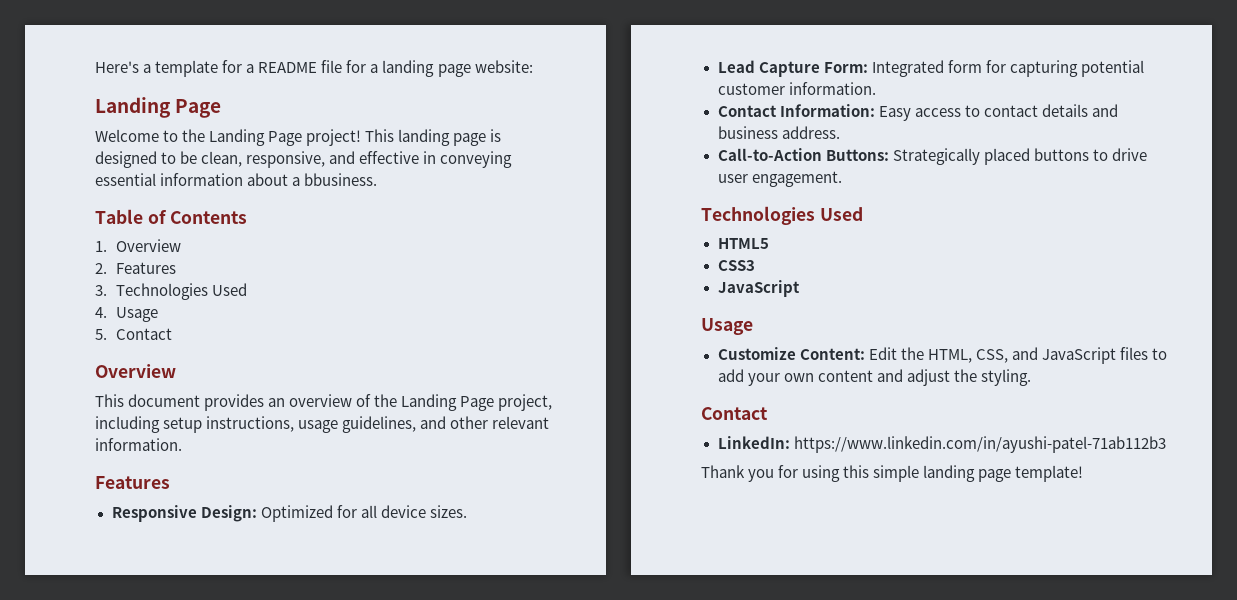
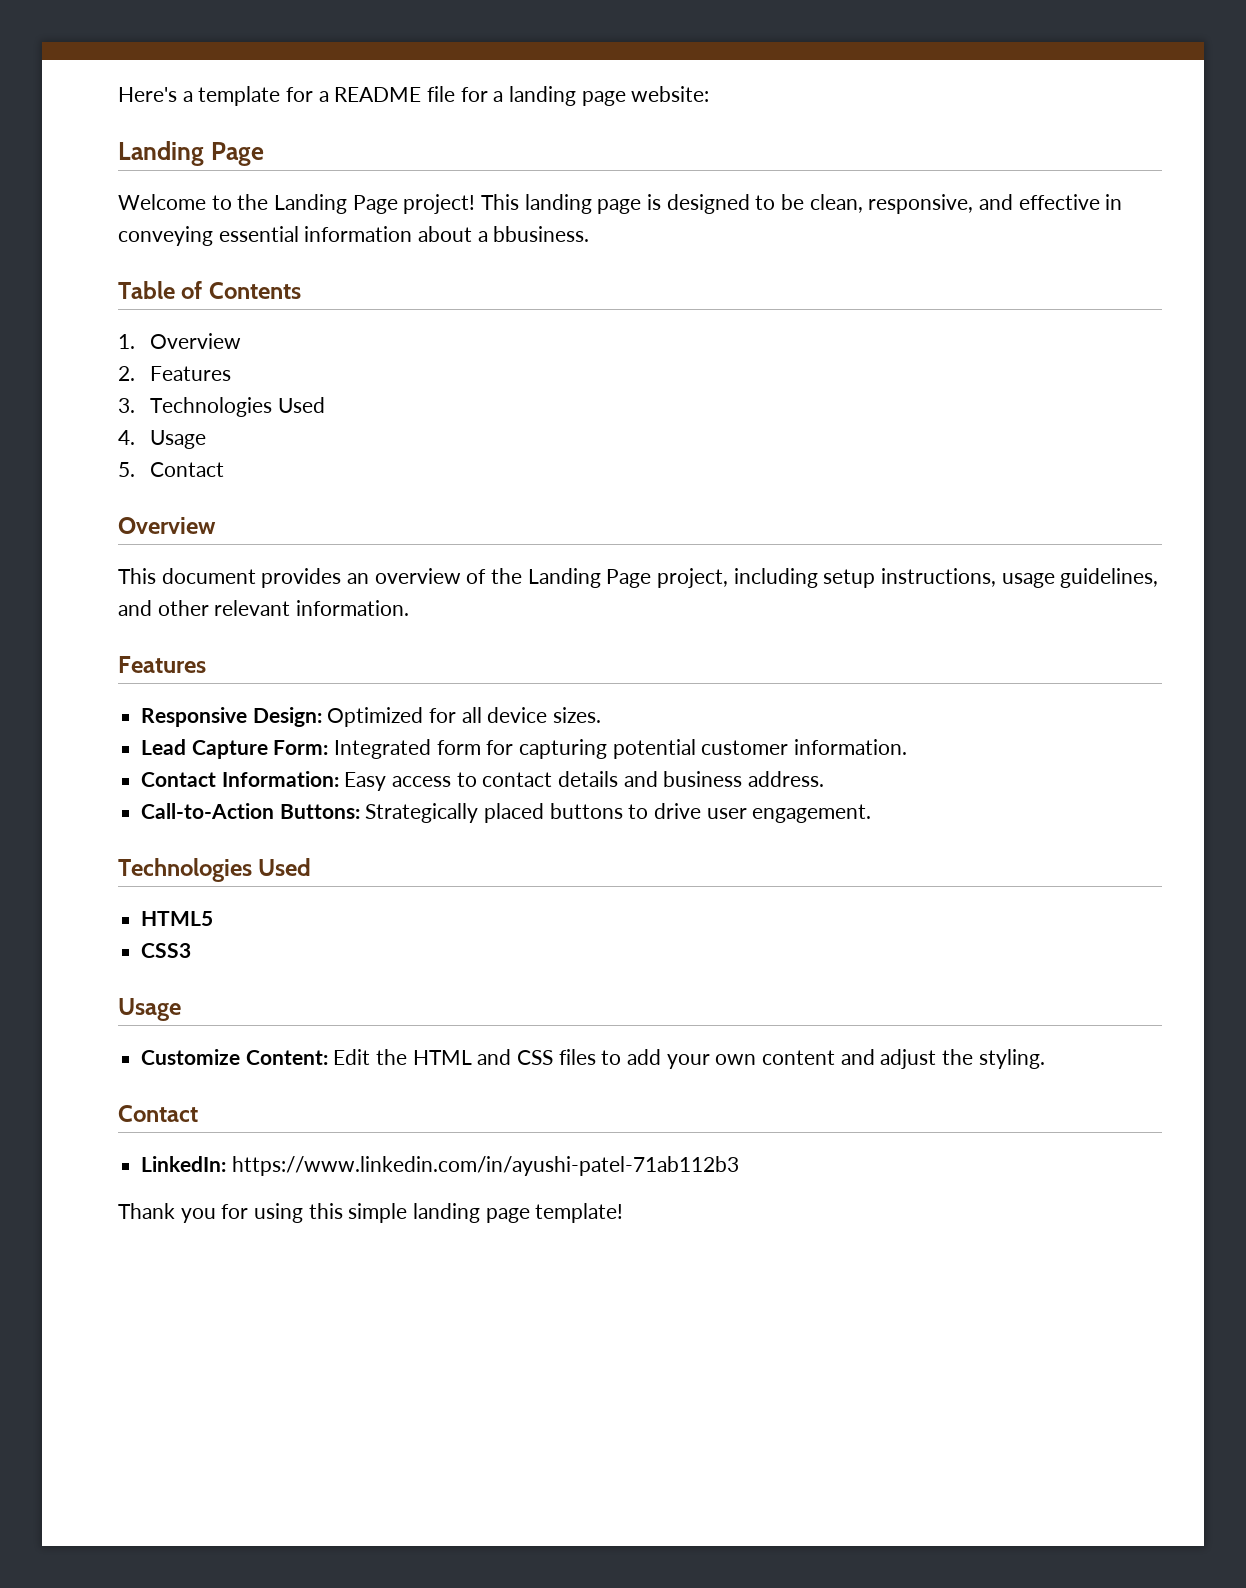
[717,280,800,297] // JavaScript -> (192, 950) none
[927,347,1116,364] HTML, CSS, and JavaScript -> [412,1049,554,1065] HTML and CSS

